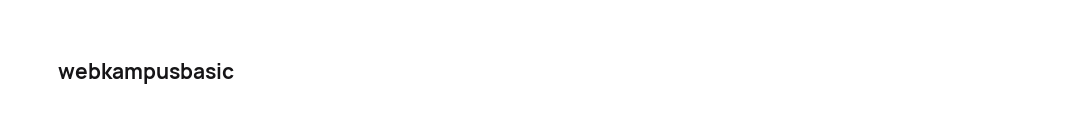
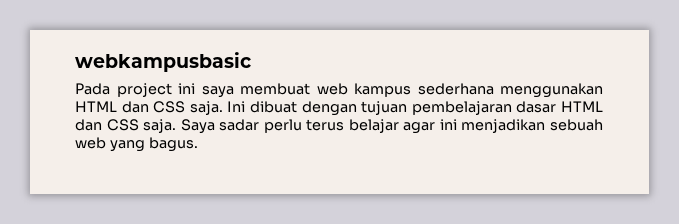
(234, 73) none -> [75,83,603,98] [75,101,604,116] [75,119,603,134] [75,137,198,152] // Pada project ini saya membuat web kampus sederhana menggunakan HTML dan CSS saja. Ini dibuat dengan tujuan pembelajaran dasar HTML dan CSS saja. Saya sadar perlu terus belajar agar ini menjadikan sebuah web yang bagus.

